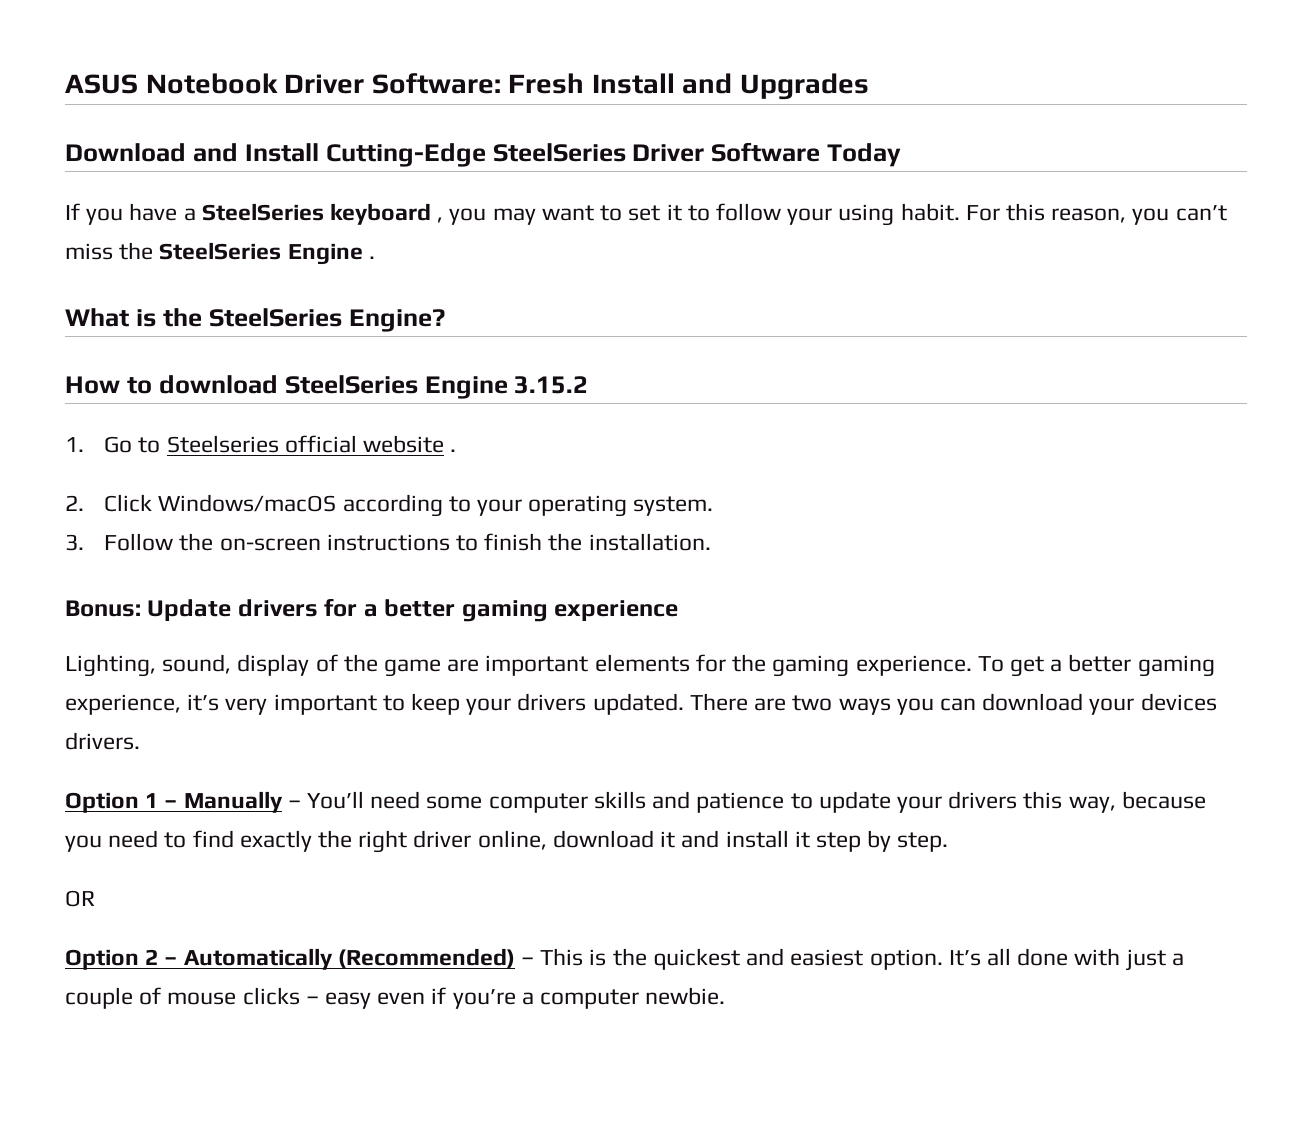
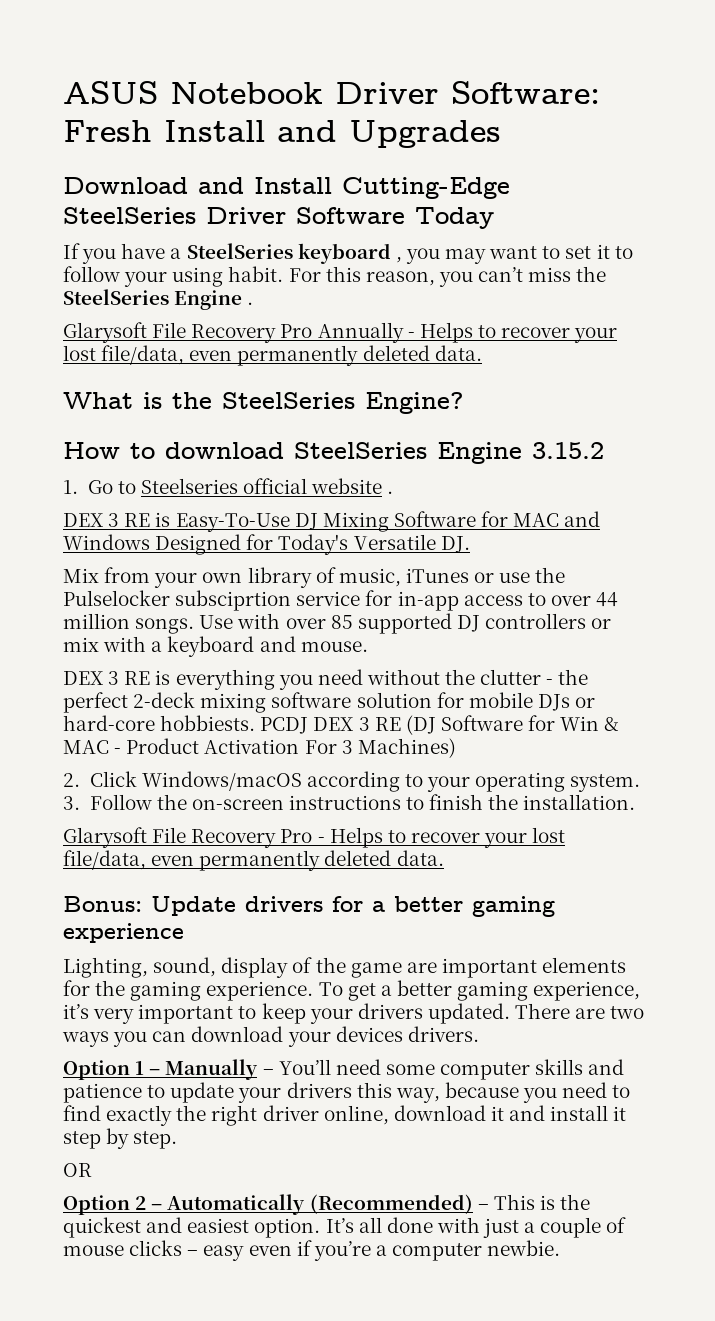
(375, 257) none -> [63,322,618,343] [63,345,482,366] // Glarysoft File Recovery Pro Annually - Helps to recover your lost file/data, even permanently deleted data.
(457, 450) none -> [63,511,601,532] [63,534,470,555] [63,567,566,588] [63,590,619,611] [63,613,612,634] [63,636,368,657] [63,669,589,690] [63,692,596,713] [63,715,620,735] [63,738,456,758] // DEX 3 RE is Easy-To-Use DJ Mixing Software for MAC and Windows Designed for Today's Versatile DJ. // Mix from your own library of music, iTunes or use the Pulselocker subsciprtion service for in-app access to over 44 million songs. Use with over 85 supported DJ controllers or mix with a keyboard and mouse. // DEX 3 RE is everything you need without the clutter - the perfect 2-deck mixing software solution for mobile DJs or hard-core hobbiests. PCDJ DEX 3 RE (DJ Software for Win & MAC - Product Activation For 3 Machines)
(711, 542) none -> [63,827,566,848] [63,850,444,871] // Glarysoft File Recovery Pro - Helps to recover your lost file/data, even permanently deleted data.

